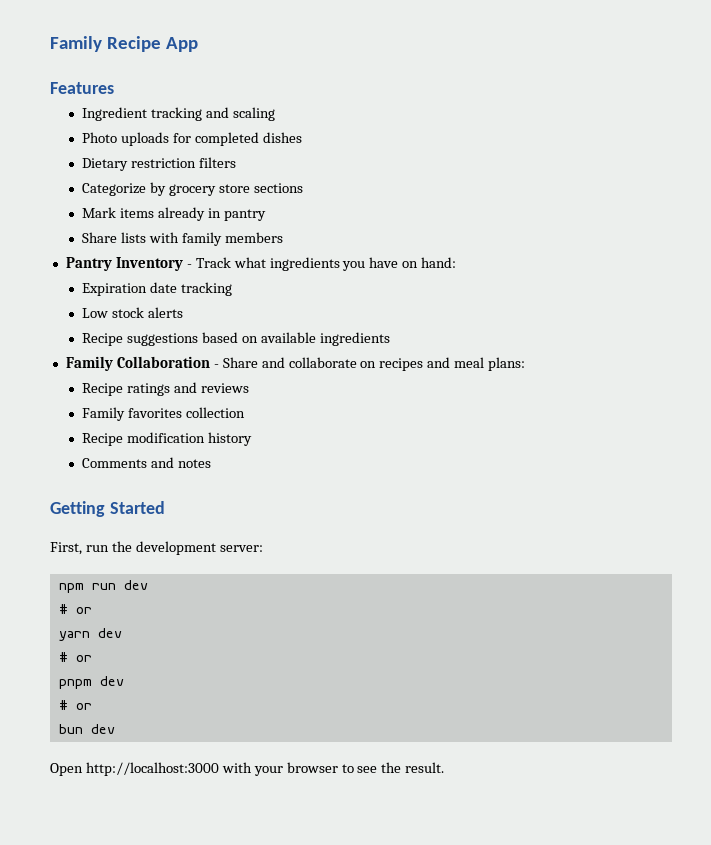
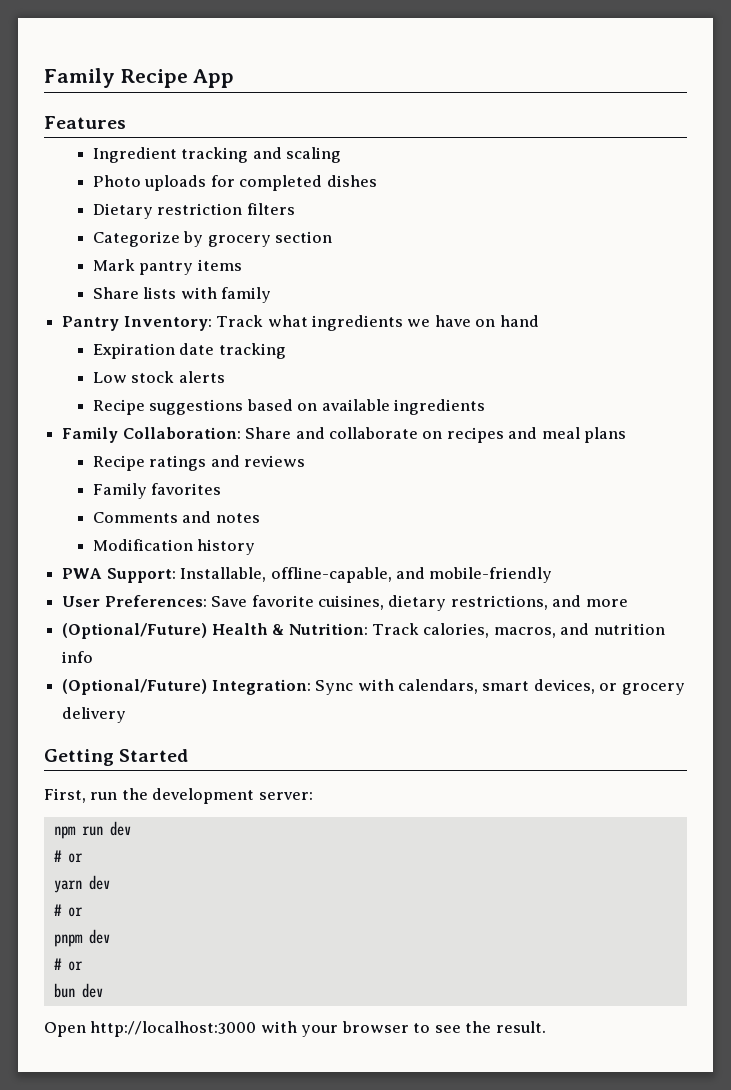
[218,183,303,193] store sections -> [275,231,333,243] section
(117, 212) none -> [139,261,194,275] pantry
[157,207,266,221] already in pantry -> (242, 265) none
[224,232,283,243] members -> (272, 295) none
[115,257,192,271] Inventory - -> [123,316,212,331] Inventory:
[342,261,366,271] you -> [407,319,431,327] we
[421,257,457,268] hand: -> [499,315,539,327] hand
[116,356,219,368] Collaboration - -> [122,427,241,439] Collaboration:
[488,357,526,371] plans: -> [584,427,627,443] plans
[185,407,245,418] [82,432,252,446] collection // Recipe modification history -> (222, 489) none
(211, 463) none -> [93,539,256,555] [62,567,553,583] [62,595,628,611] [62,623,665,639] [62,651,94,663] [62,679,685,695] [62,707,127,723] // Modification history // PWA Support: Installable, offline-capable, and mobile-friendly // User Preferences: Save favorite cuisines, dietary restrictions, and more // (Optional/Future) Health & Nutrition: Track calories, macros, and nutrition info // (Optional/Future) Integration: Sync with calendars, smart devices, or grocery delivery

